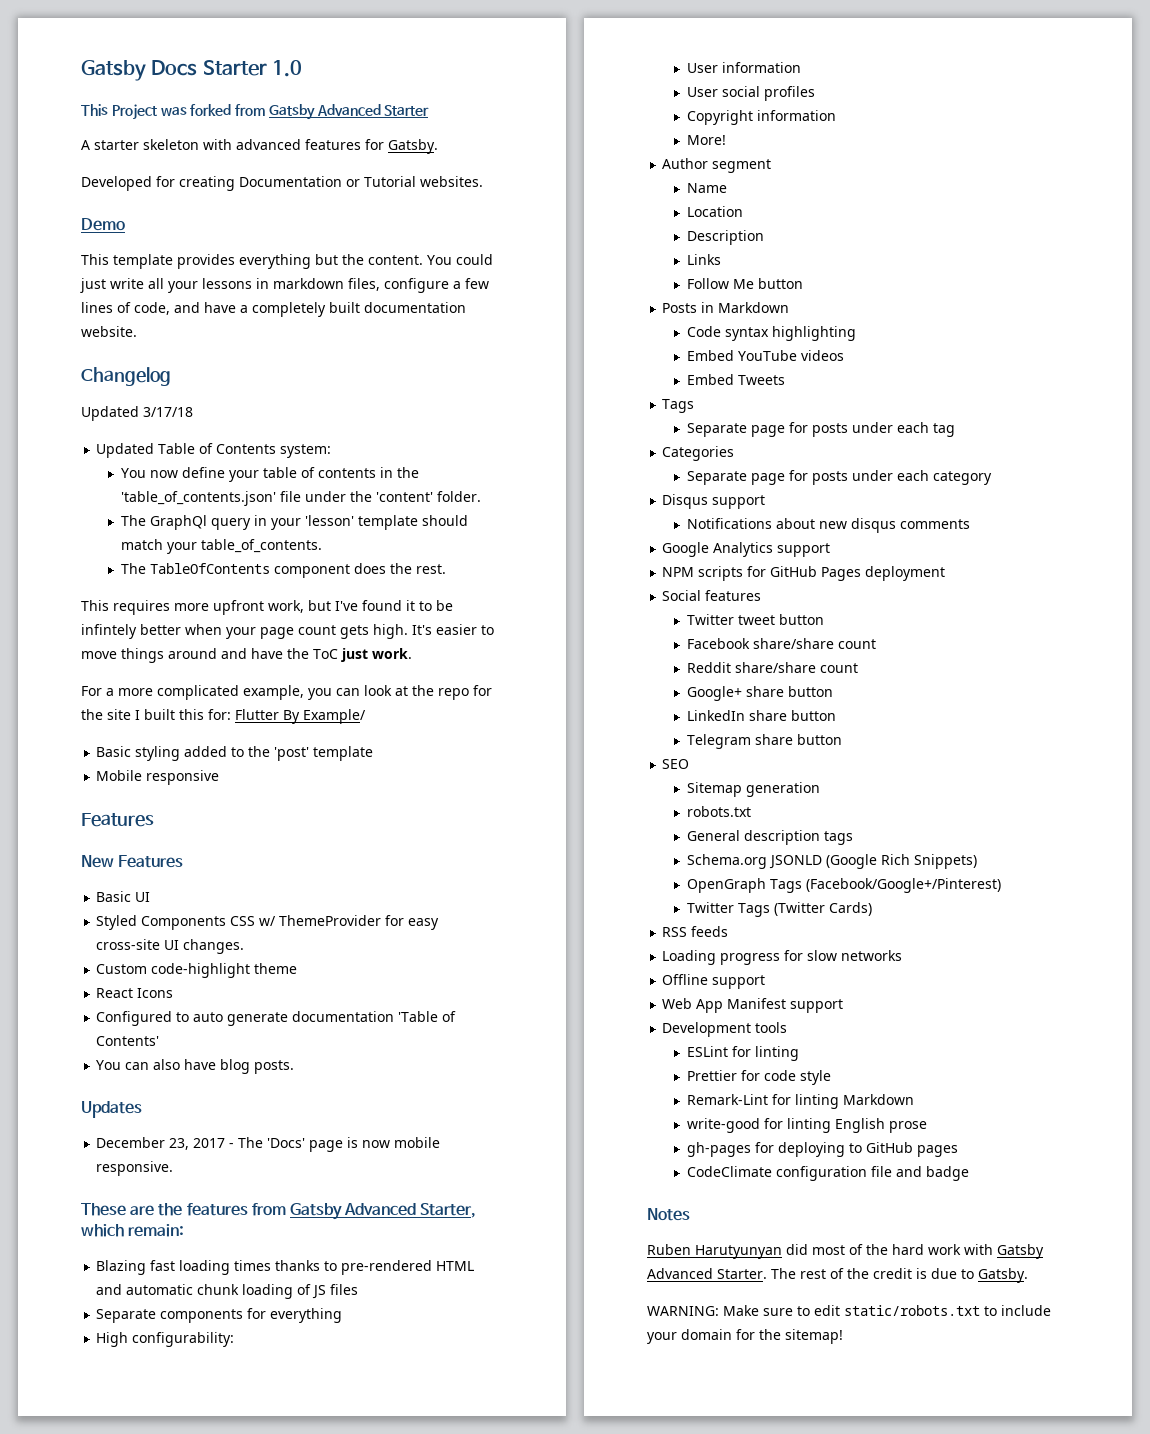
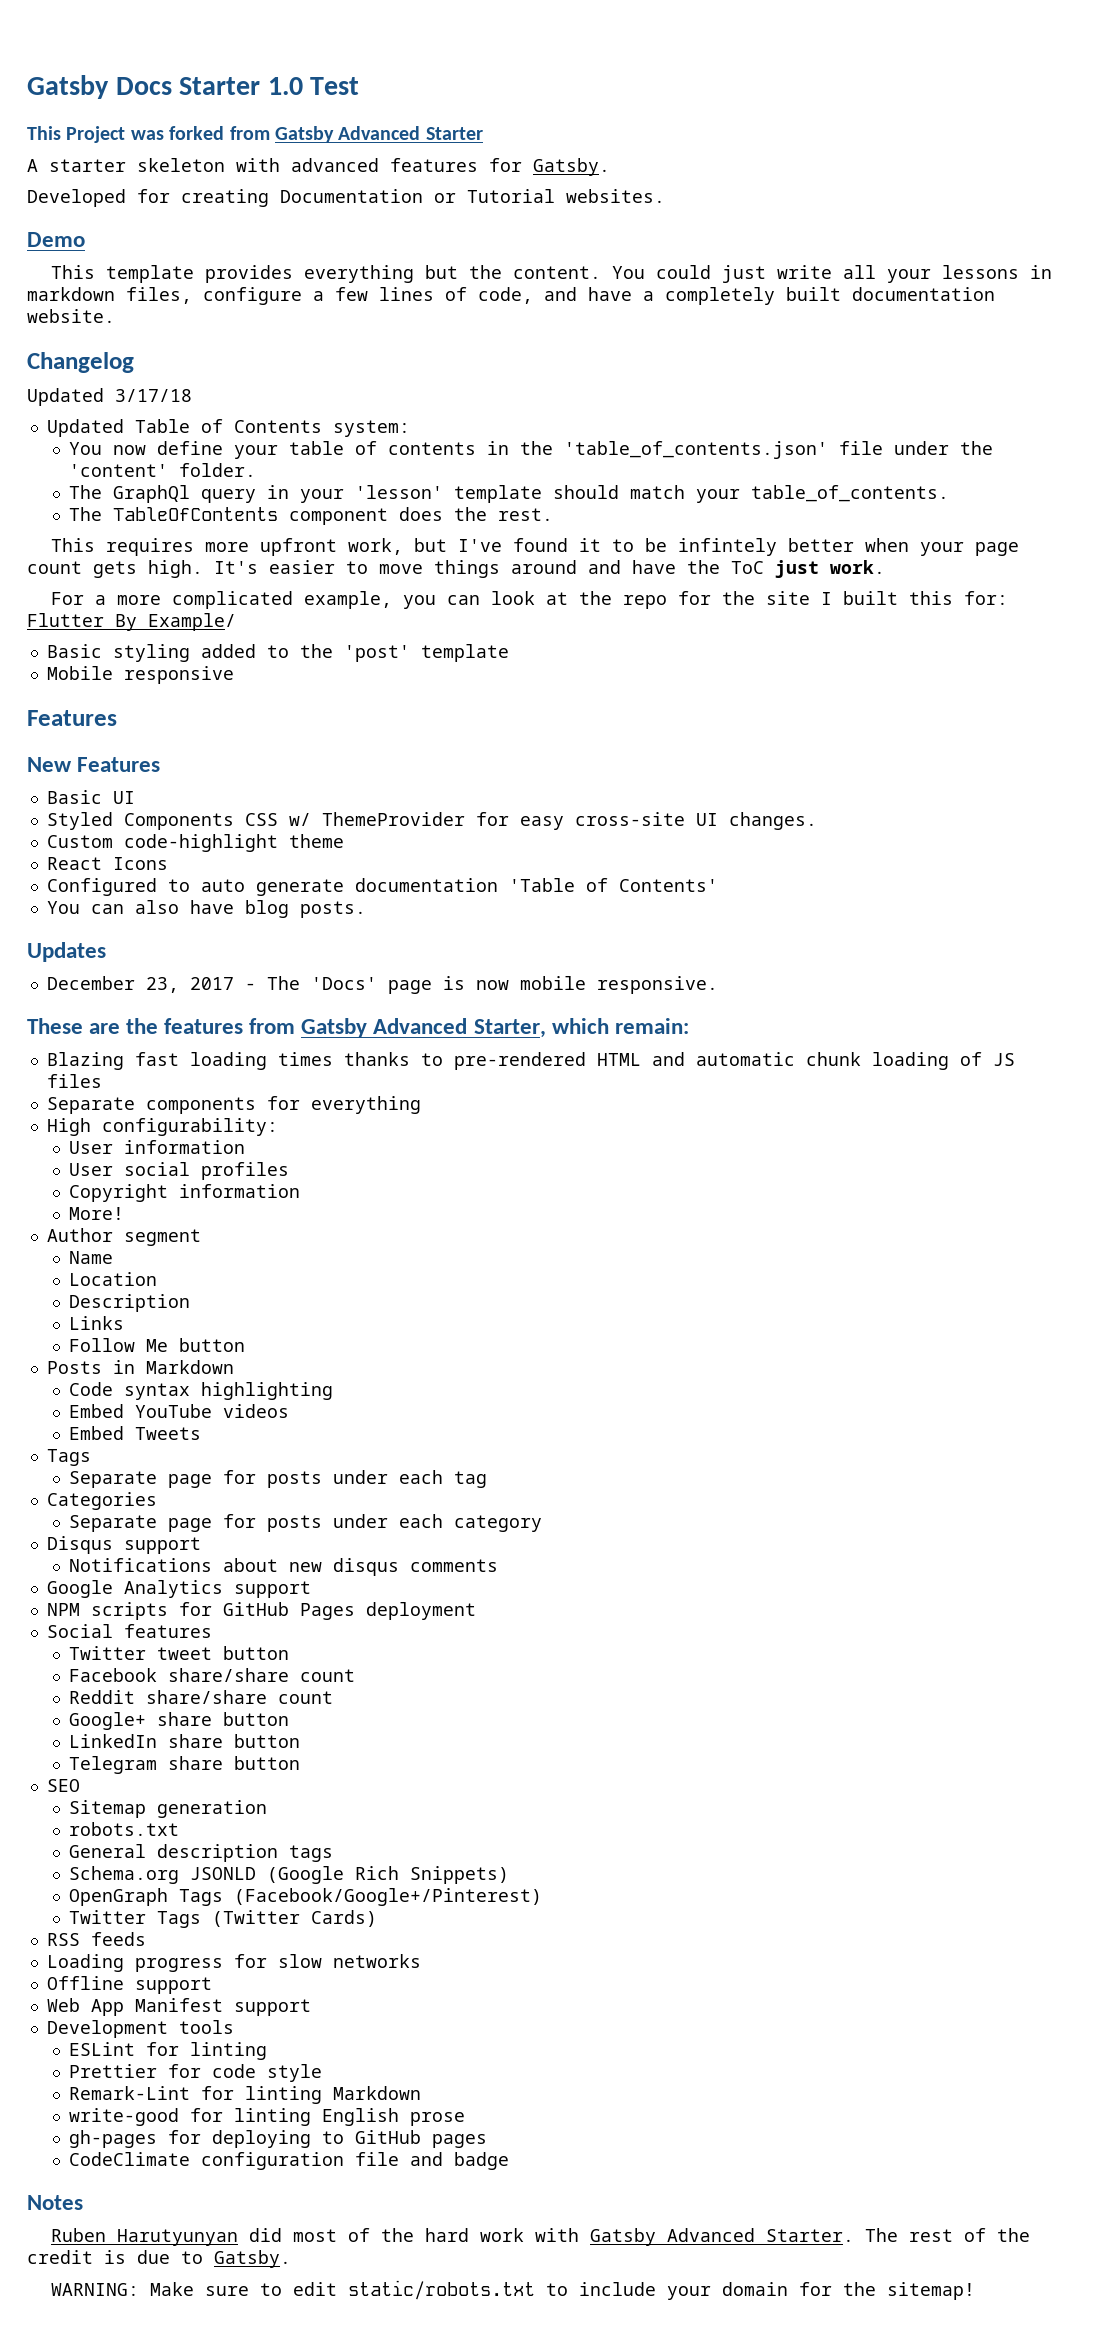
(302, 68) none -> [310,77,360,95] Test

